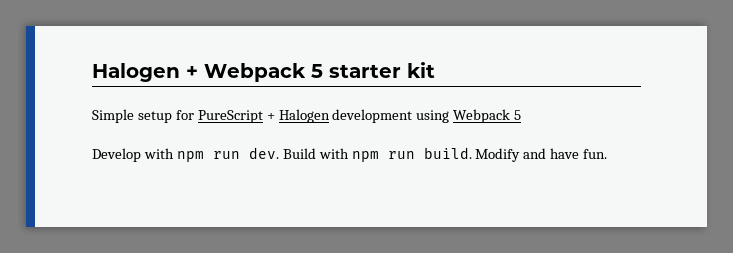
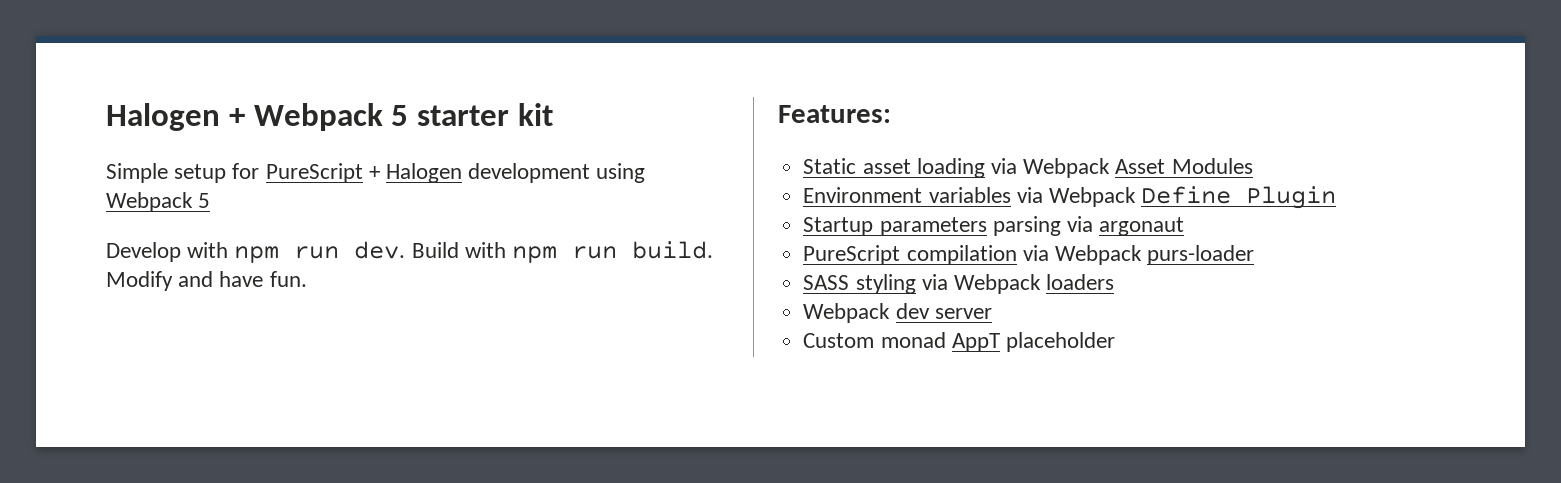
(608, 154) none -> [778,105,891,123] [803,158,1253,178] [803,186,1337,209] [803,216,1185,236] [803,245,1255,265] [803,274,1115,294] [803,303,992,323] [803,332,1115,352] // Features: // Static asset loading via Webpack Asset Modules // Environment variables via Webpack Define Plugin // Startup parameters parsing via argonaut // PureScript compilation via Webpack purs-loader // SASS styling via Webpack loaders // Webpack dev server // Custom monad AppT placeholder

